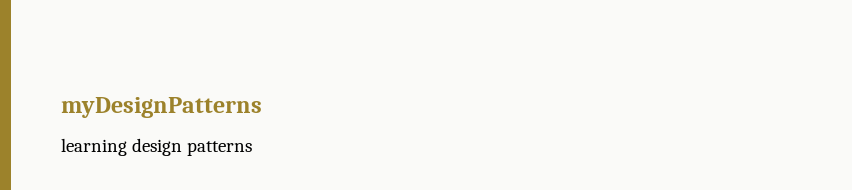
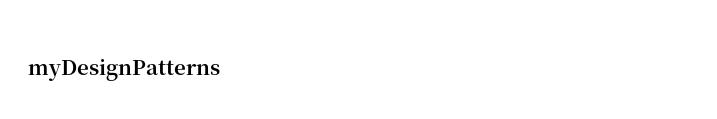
[61,138,253,156] // learning design patterns -> (220, 70) none

